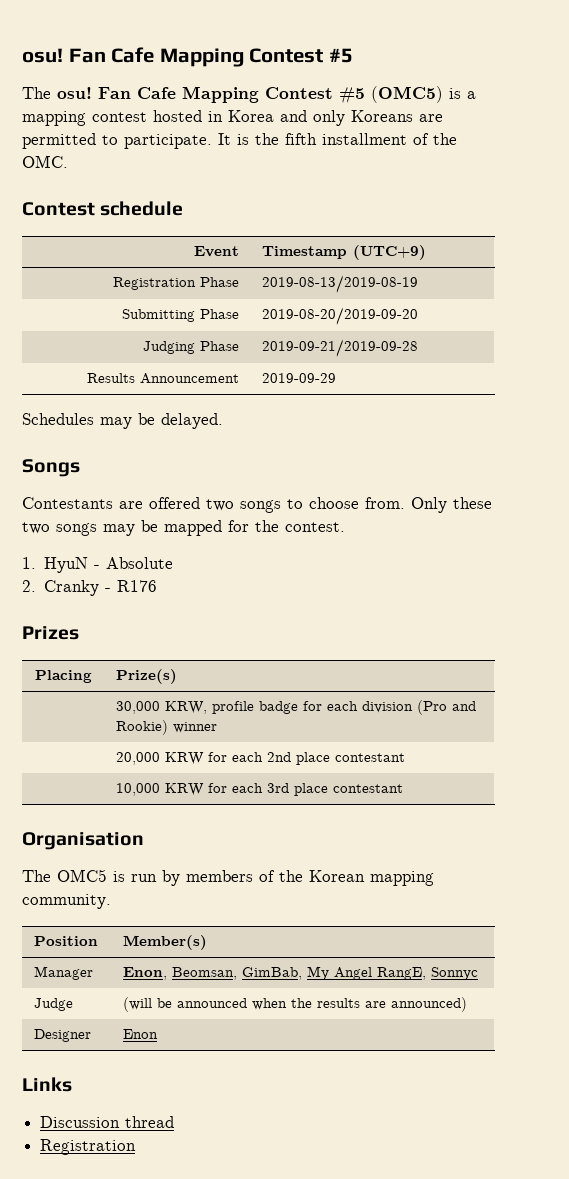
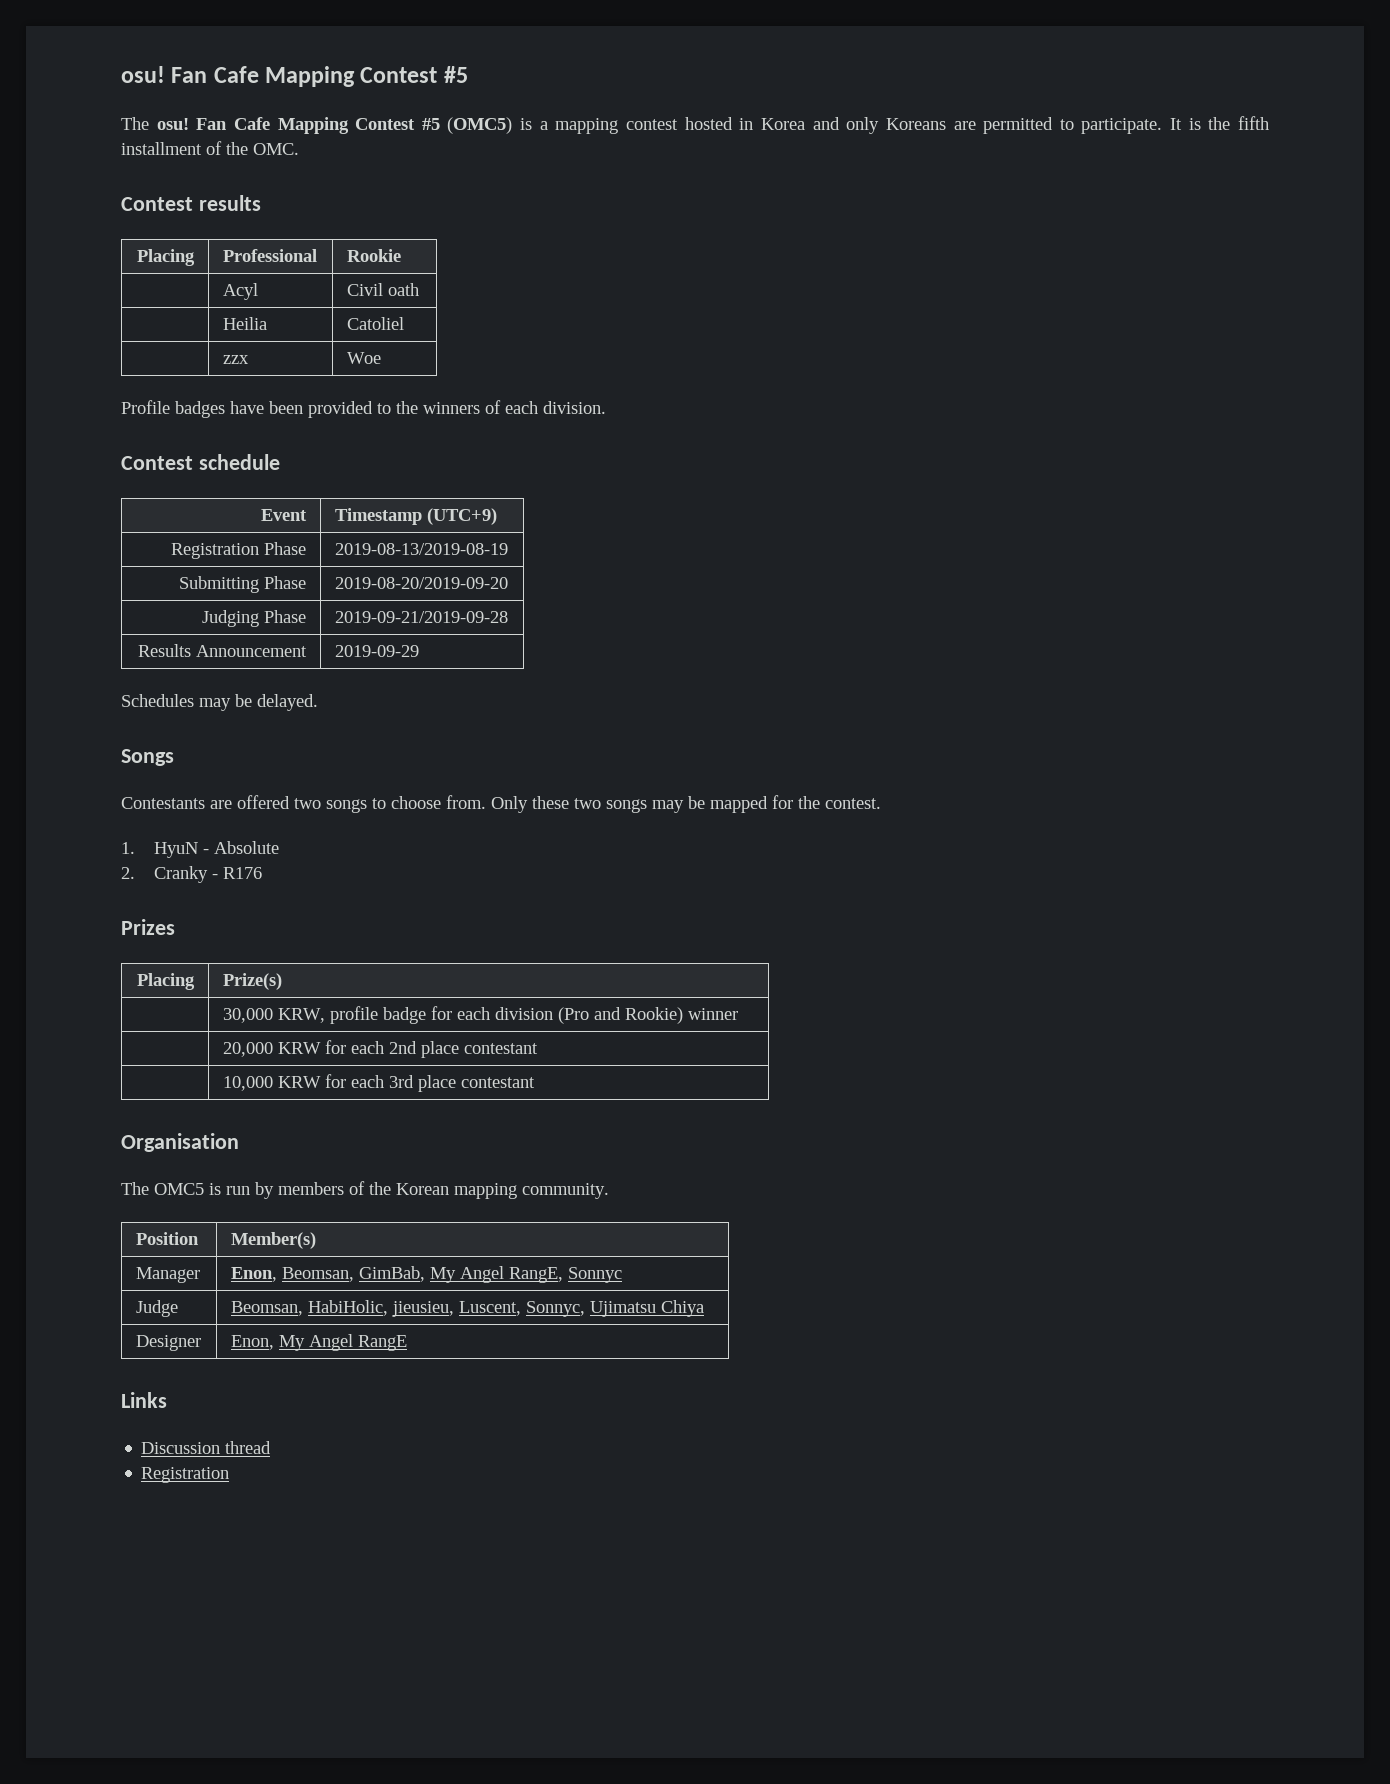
(68, 161) none -> [121,195,261,211] [136,249,195,266] [222,249,317,262] [346,249,401,262] [222,283,258,300] [346,283,419,296] [222,317,267,330] [346,317,404,330] [222,355,249,364] [346,352,381,364] [121,400,606,418] // Contest results // Placing | Professional | Rookie // | Acyl | Civil oath // | Heilia | Catoliel // | zzx | Woe // Profile badges have been provided to the winners of each division.
[123,997,468,1012] [34,1029,92,1042] [123,1029,159,1039] (will be announced when the results are announced) // Designer | Enon -> [230,1300,704,1317] [135,1335,201,1351] [230,1334,407,1351] Beomsan, HabiHolic, jieusieu, Luscent, Sonnyc, Ujimatsu Chiya // Designer | Enon, My Angel RangE

